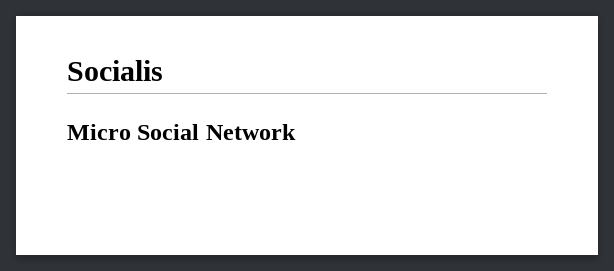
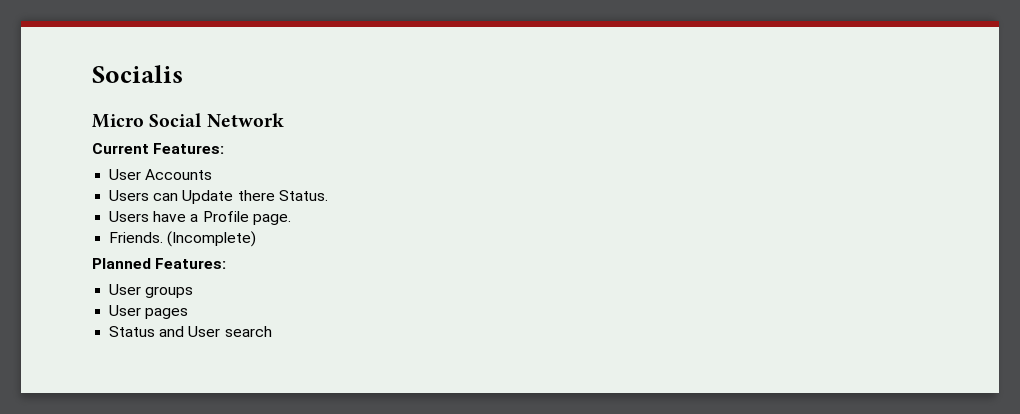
(296, 132) none -> [92,143,225,154] [109,169,213,180] [109,190,328,204] [109,211,291,225] [109,231,257,247] [92,258,227,269] [109,284,194,298] [109,305,189,319] [109,326,272,337] // Current Features: // User Accounts // Users can Update there Status. // Users have a Profile page. // Friends. (Incomplete) // Planned Features: // User groups // User pages // Status and User search

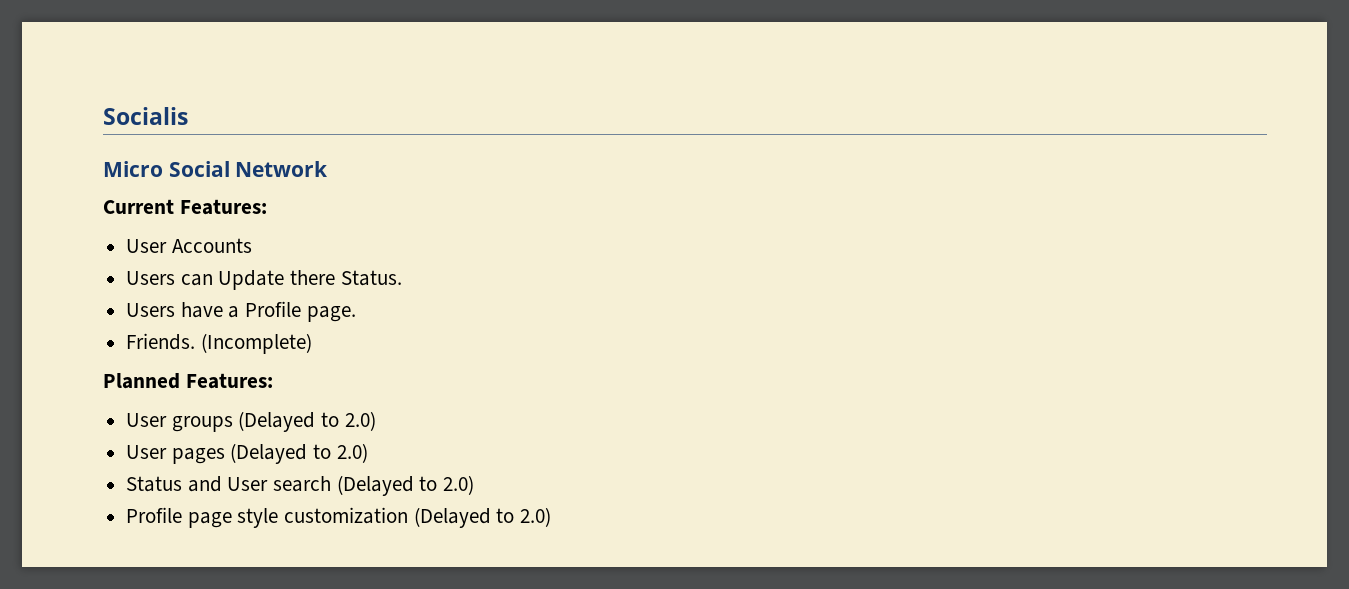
(194, 292) none -> [238,411,376,432] (Delayed to 2.0)
(189, 313) none -> [230,443,368,464] (Delayed to 2.0)
(272, 331) none -> [336,475,475,496] [126,507,552,528] (Delayed to 2.0) // Profile page style customization (Delayed to 2.0)

